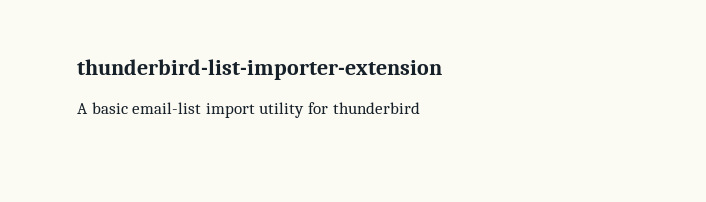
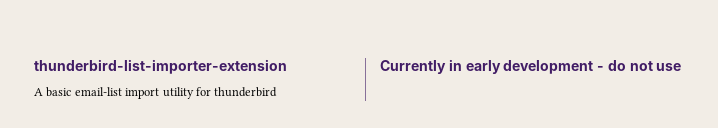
(420, 108) none -> [380,59,682,74] // Currently in early development - do not use

